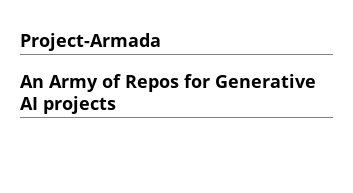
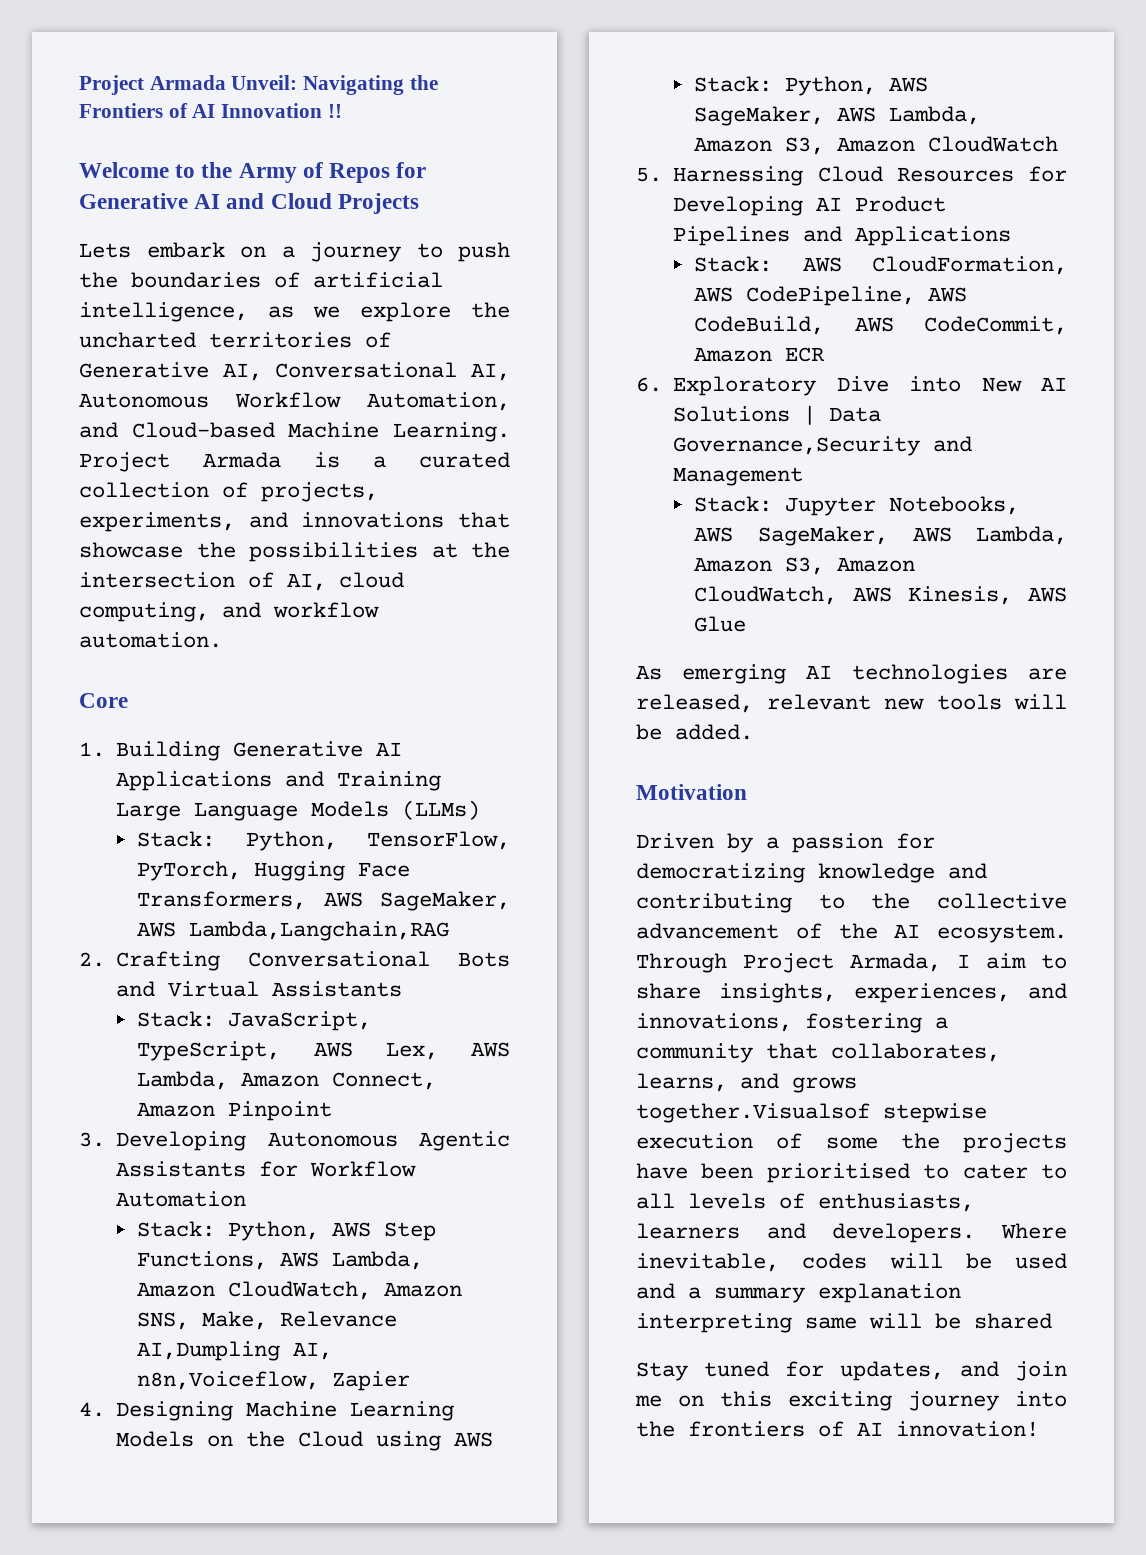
[20,33,161,51] [20,75,44,88] Project-Armada // An -> [79,75,438,95] [79,103,342,118] [79,162,233,178] Project Armada Unveil: Navigating the Frontiers of AI Innovation !! // Welcome to the
[43,96,116,114] projects -> [226,193,419,214] [79,242,510,262] [79,272,443,288] [79,302,510,322] [79,332,391,348] [79,362,510,381] [79,392,510,411] [79,422,510,442] [79,452,510,472] [79,482,378,502] [79,512,510,532] [79,542,510,562] [79,572,404,591] [79,602,379,622] [79,632,222,648] [79,693,128,708] [79,741,403,761] [116,771,442,791] [116,800,481,821] [137,831,510,851] [137,861,411,881] [137,891,510,911] [137,921,450,941] [79,951,510,971] [116,981,403,997] [137,1011,372,1031] [137,1041,511,1061] [137,1071,437,1090] [137,1101,333,1121] [79,1131,510,1151] [116,1161,417,1177] [116,1191,247,1207] [137,1221,437,1241] [137,1251,424,1270] [137,1281,463,1300] [137,1311,398,1330] [137,1341,333,1361] [137,1371,411,1391] [79,1401,455,1421] [116,1431,494,1451] [694,76,929,96] [694,106,981,126] [694,136,1059,155] [636,166,1067,186] [673,196,947,216] [673,226,1012,246] [694,256,1067,275] [694,286,968,306] [694,316,1067,335] [694,347,826,362] [636,376,1067,396] [673,405,882,425] [673,436,973,456] [673,467,804,486] [694,496,1020,516] [694,526,1067,546] [694,557,916,575] [694,586,1067,605] [694,616,747,632] [636,664,1067,684] [636,694,1067,713] [636,724,753,740] [636,784,747,800] [636,833,935,853] [636,863,987,883] [636,893,1067,913] [636,923,1067,943] [636,953,1067,973] [636,983,1067,1003] [636,1013,948,1033] [636,1043,1000,1063] [636,1073,857,1093] [636,1103,987,1123] [636,1133,1067,1153] [636,1163,1067,1183] [636,1193,974,1212] [636,1223,1067,1243] [636,1253,1067,1272] [636,1283,961,1303] [636,1313,1052,1333] [636,1361,1067,1381] [635,1391,1067,1411] [636,1421,1039,1437] and Cloud Projects // Lets embark on a journey to push the boundaries of artificial intelligence, as we explore the uncharted territories of Generative AI, Conversational AI, Autonomous Workflow Automation, and Cloud-based Machine Learning. Project Armada is a curated collection of projects, experiments, and innovations that showcase the possibilities at the intersection of AI, cloud computing, and workflow automation. // Core // 1. Building Generative AI Applications and Training Large Language Models (LLMs) // Stack: Python, TensorFlow, PyTorch, Hugging Face Transformers, AWS SageMaker, AWS Lambda,Langchain,RAG // 2. Crafting Conversational Bots and Virtual Assistants // Stack: JavaScript, TypeScript, AWS Lex, AWS Lambda, Amazon Connect, Amazon Pinpoint // 3. Developing Autonomous Agentic Assistants for Workflow Automation // Stack: Python, AWS Step Functions, AWS Lambda, Amazon CloudWatch, Amazon SNS, Make, Relevance AI,Dumpling AI, n8n,Voiceflow, Zapier // 4. Designing Machine Learning Models on the Cloud using AWS // Stack: Python, AWS SageMaker, AWS Lambda, Amazon S3, Amazon CloudWatch // 5. Harnessing Cloud Resources for Developing AI Product Pipelines and Applications // Stack: AWS CloudFormation, AWS CodePipeline, AWS CodeBuild, AWS CodeCommit, Amazon ECR // 6. Exploratory Dive into New AI Solutions | Data Governance,Security and Management // Stack: Jupyter Notebooks, AWS SageMaker, AWS Lambda, Amazon S3, Amazon CloudWatch, AWS Kinesis, AWS Glue // As emerging AI technologies are released, relevant new tools will be added. // Motivation // Driven by a passion for democratizing knowledge and contributing to the collective advancement of the AI ecosystem. Through Project Armada, I aim to share insights, experiences, and innovations, fostering a community that collaborates, learns, and grows together.Visualsof stepwise execution of some the projects have been prioritised to cater to all levels of enthusiasts, learners and developers. Where inevitable, codes will be used and a summary explanation interpreting same will be shared // Stay tuned for updates, and join me on this exciting journey into the frontiers of AI innovation!

